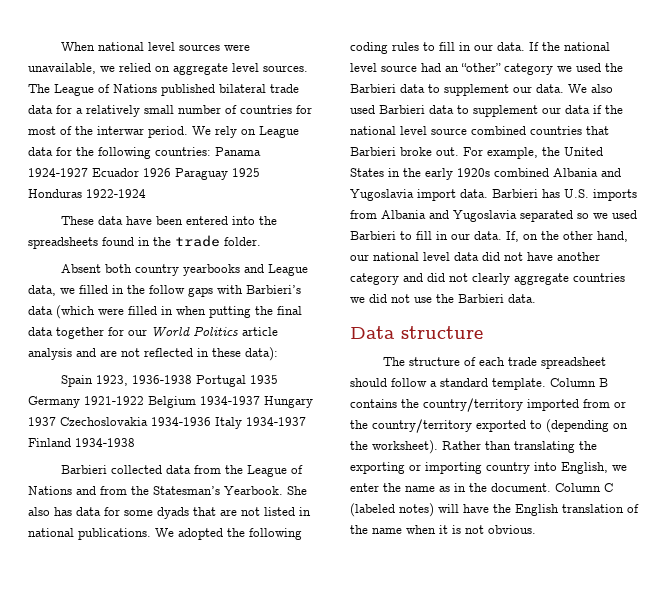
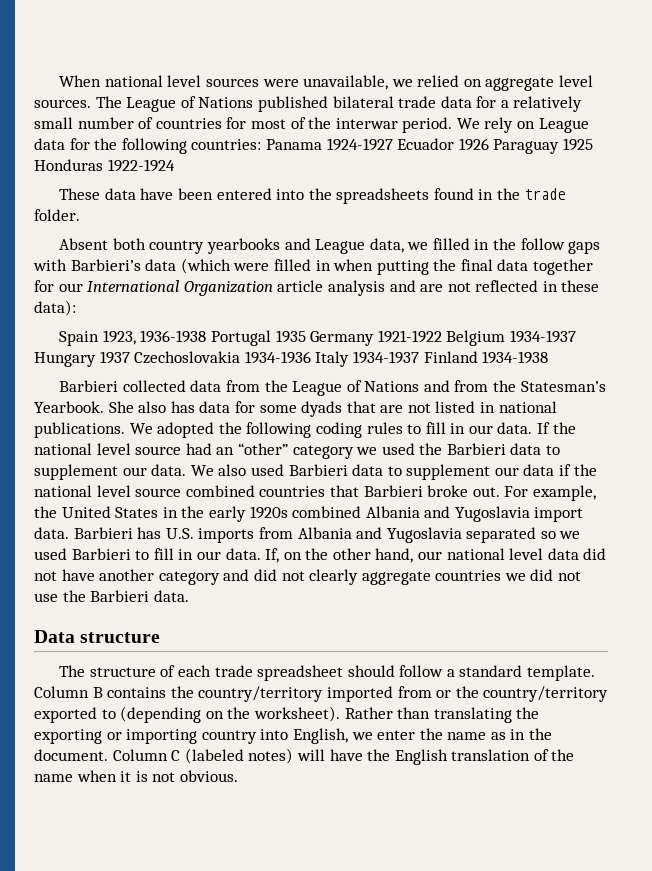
[151,326,238,337] World Politics -> [87,280,273,296] International Organization

